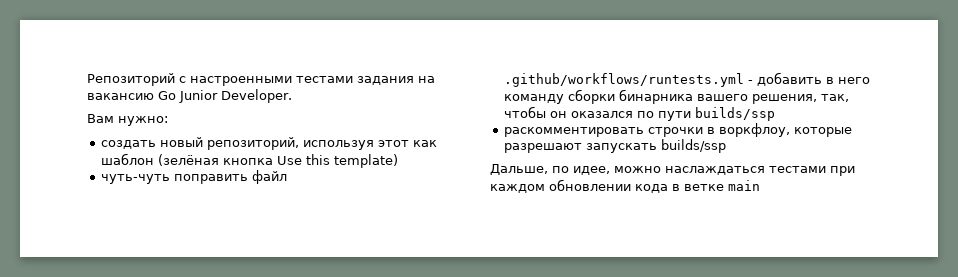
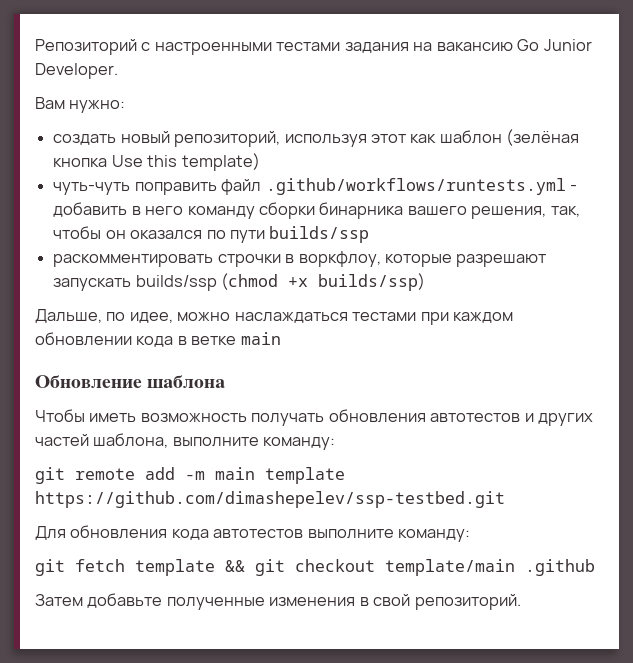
(727, 146) none -> [221,273,426,291] (chmod +x builds/ssp)
(760, 185) none -> [35,375,226,388] [35,409,594,426] [35,433,336,450] [35,467,345,484] [35,491,505,508] [35,525,471,542] [35,559,595,576] [35,593,521,610] // Обновление шаблона // Чтобы иметь возможность получать обновления автотестов и других частей шаблона, выполните команду: // git remote add -m main template https://github.com/dimashepelev/ssp-testbed.git // Для обновления кода автотестов выполните команду: // git fetch template && git checkout template/main .github // Затем добавьте полученные изменения в свой репозиторий.

